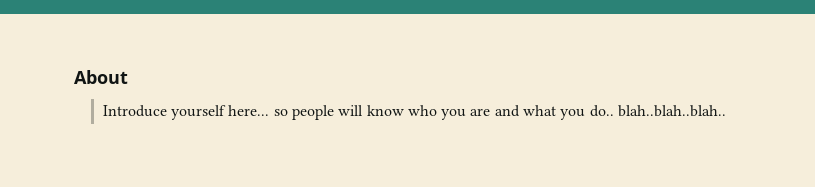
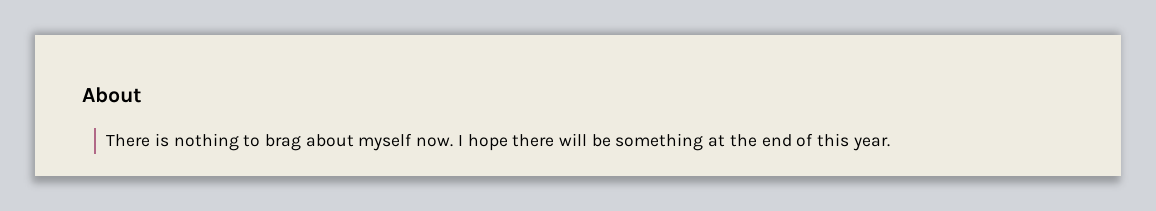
[102,105,727,120] Introduce yourself here... so people will know who you are and what you do.. blah..blah..blah.. -> [106,133,890,151] There is nothing to brag about myself now. I hope there will be something at the end of this year.

